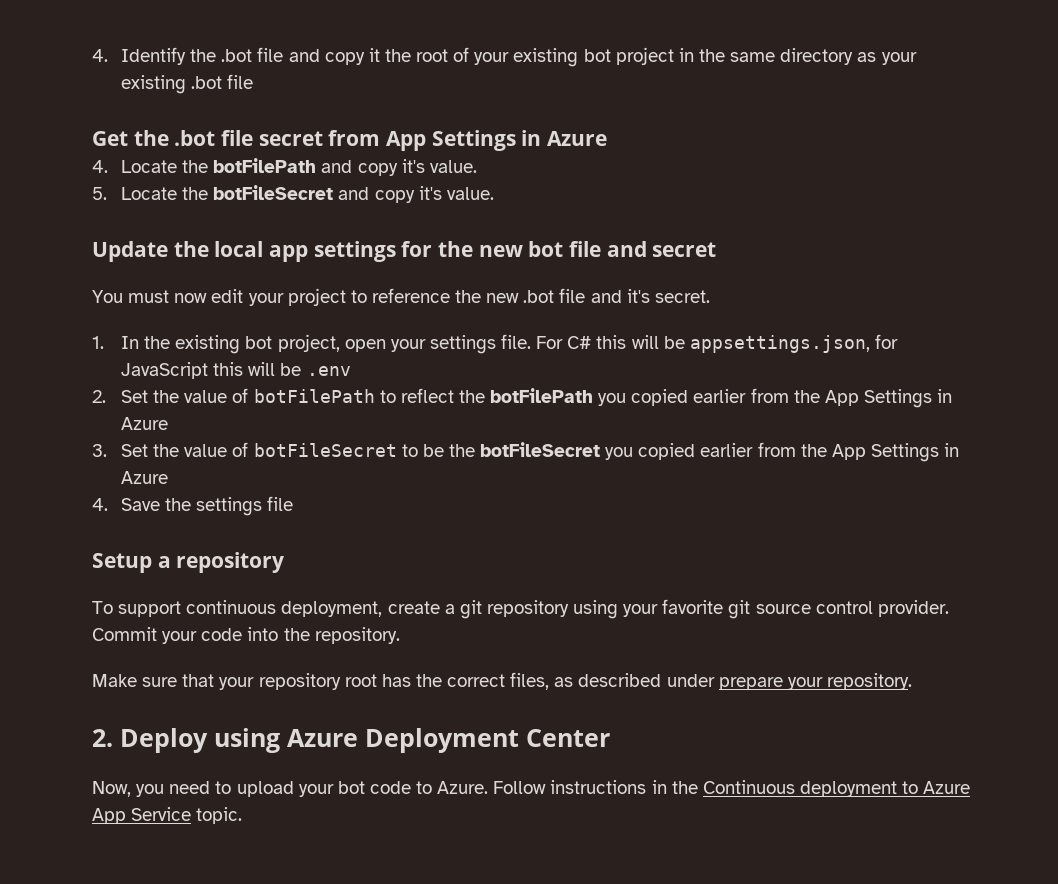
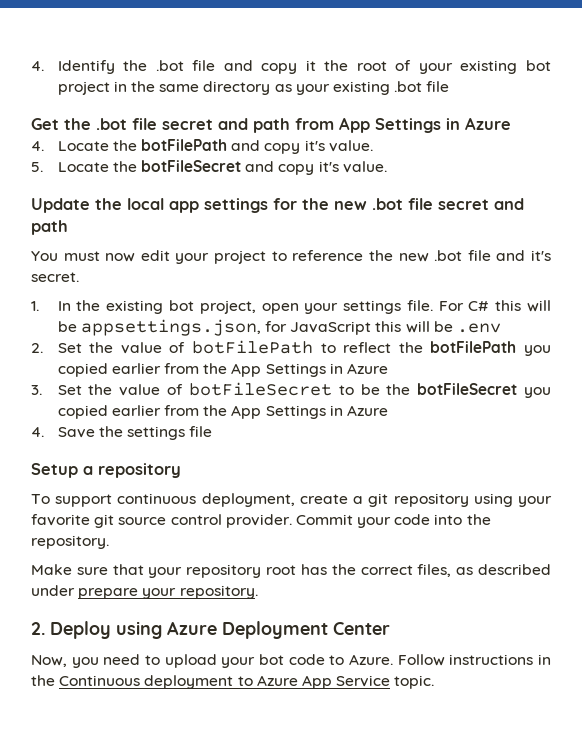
(323, 138) none -> [218,118,290,133] and path
[528,241,717,257] bot file and secret -> [372,198,524,210] [31,220,68,235] .bot file secret and path

